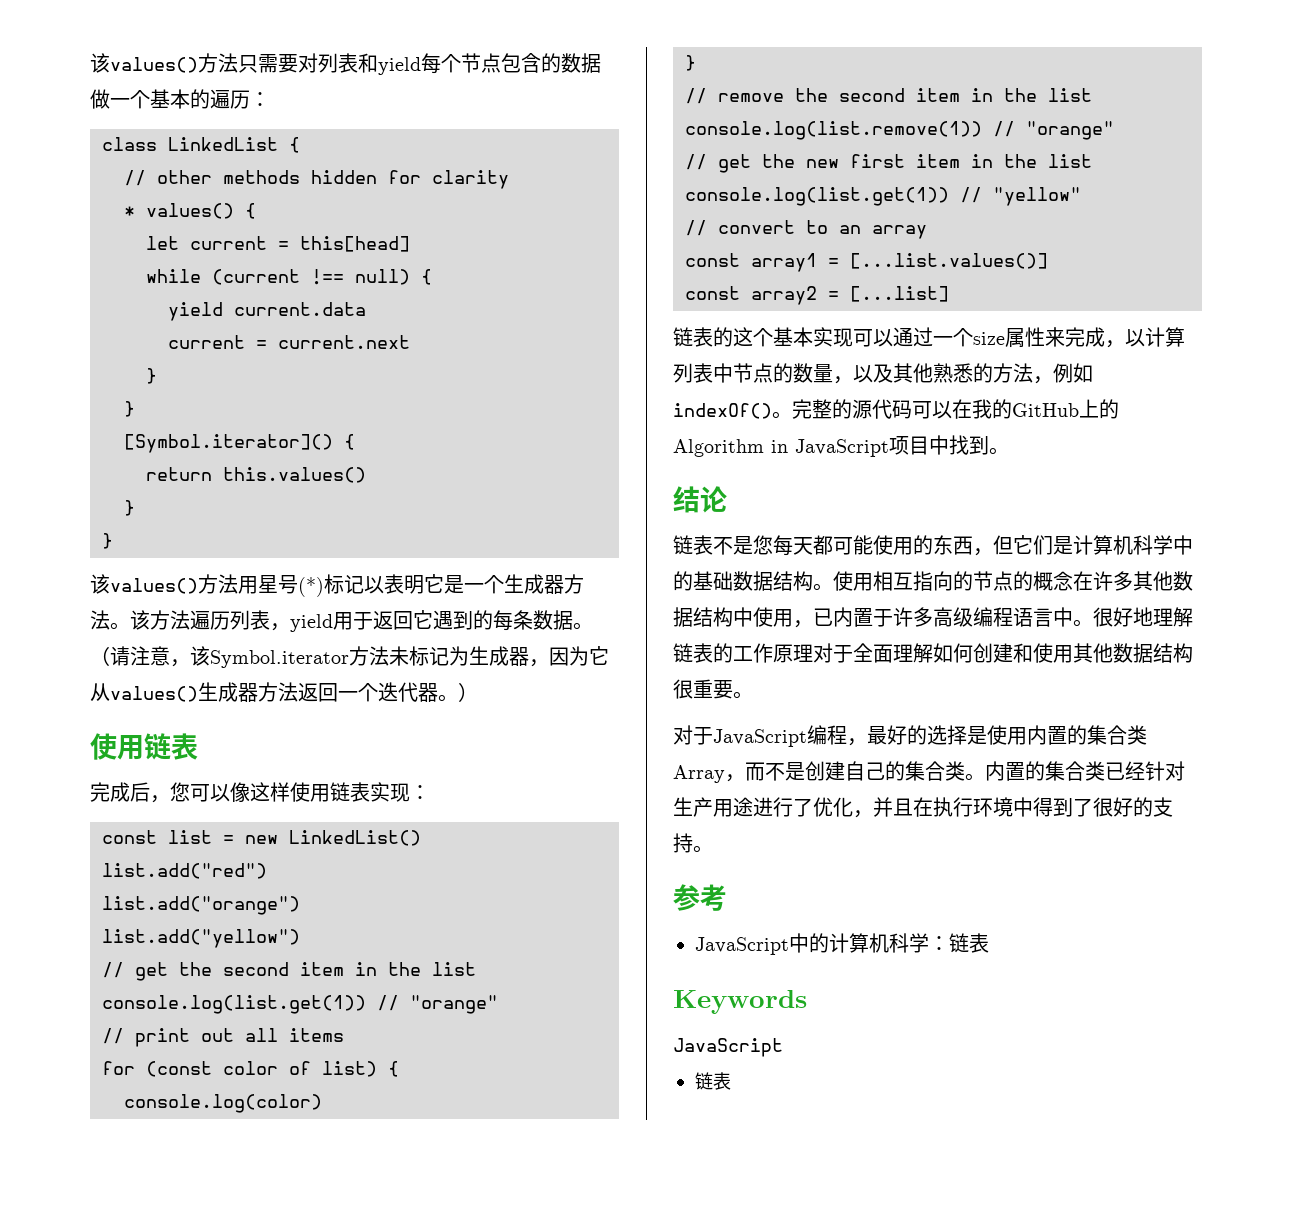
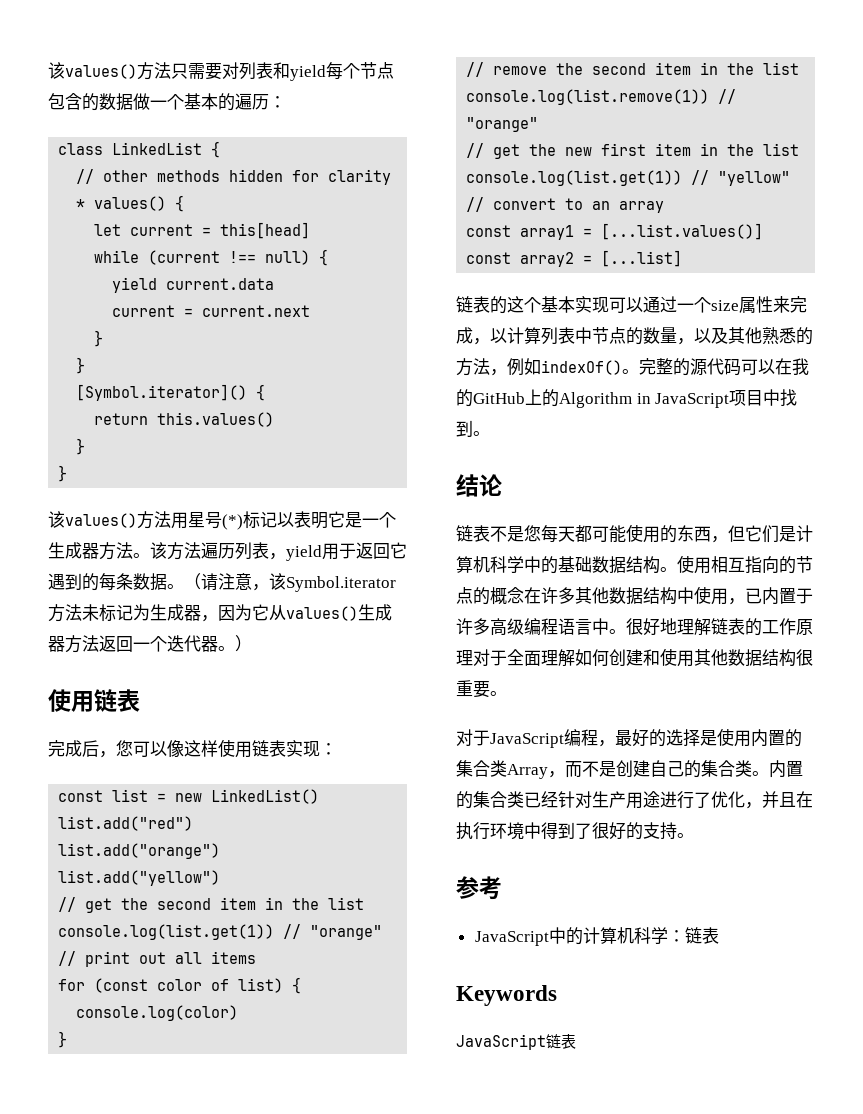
(783, 1047) // -> (546, 1042) none

